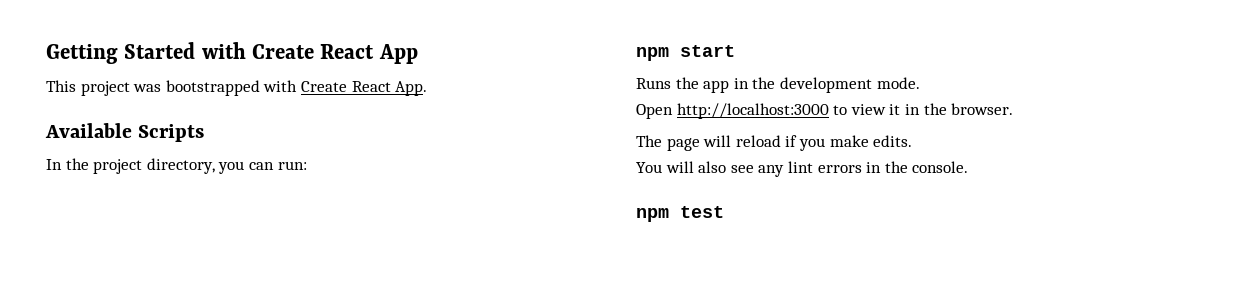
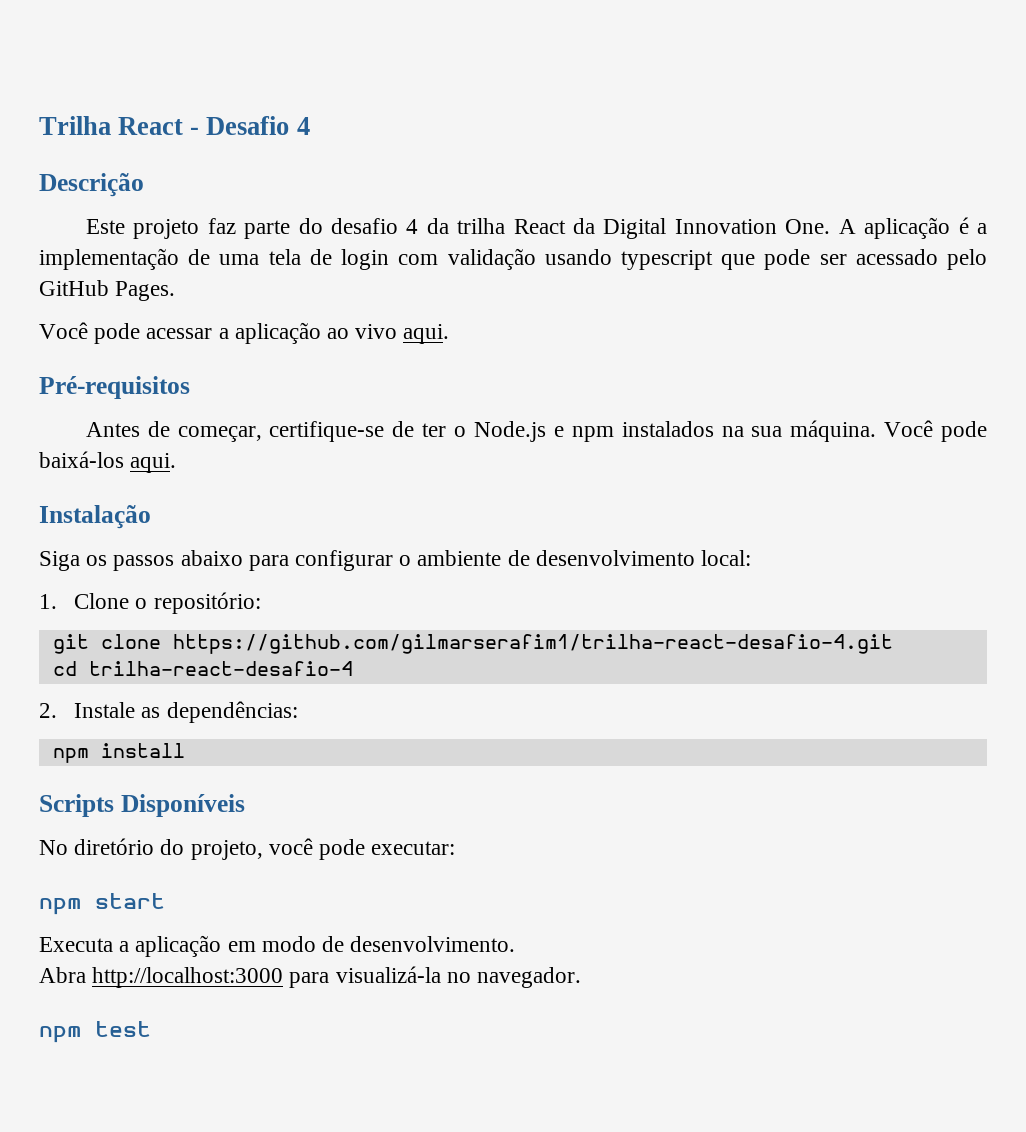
[46,42,418,64] [46,80,428,96] [45,123,205,142] [46,158,307,174] [636,45,735,61] [636,77,920,93] [636,103,1014,119] [636,135,913,151] [636,161,969,177] Getting Started with Create React App // This project was bootstrapped with Create React App. // Available Scripts // In the project directory, you can run: // npm start // Runs the app in the development mode. // Open http://localhost:3000 to view it in the browser. // The page will reload if you make edits. // You will also see any lint errors in the console. -> [39,116,310,135] [39,173,144,197] [85,217,988,239] [39,248,987,270] [39,280,176,301] [39,322,450,344] [39,376,190,399] [85,420,988,442] [39,451,177,473] [39,505,151,529] [39,550,752,571] [39,592,261,614] [52,634,893,654] [52,661,353,676] [39,701,298,723] [52,743,185,763] [39,794,245,817] [39,838,456,860] [39,893,165,915] [39,935,516,957] [39,966,582,988] Trilha React - Desafio 4 // Descrição // Este projeto faz parte do desafio 4 da trilha React da Digital Innovation One. A aplicação é a implementação de uma tela de login com validação usando typescript que pode ser acessado pelo GitHub Pages. // Você pode acessar a aplicação ao vivo aqui. // Pré-requisitos // Antes de começar, certifique-se de ter o Node.js e npm instalados na sua máquina. Você pode baixá-los aqui. // Instalação // Siga os passos abaixo para configurar o ambiente de desenvolvimento local: // 1. Clone o repositório: // git clone https://github.com/gilmarserafim1/trilha-react-desafio-4.git // cd trilha-react-desafio-4 // 2. Instale as dependências: // npm install // Scripts Disponíveis // No diretório do projeto, você pode executar: // npm start // Executa a aplicação em modo de desenvolvimento. // Abra http://localhost:3000 para visualizá-la no navegador.

